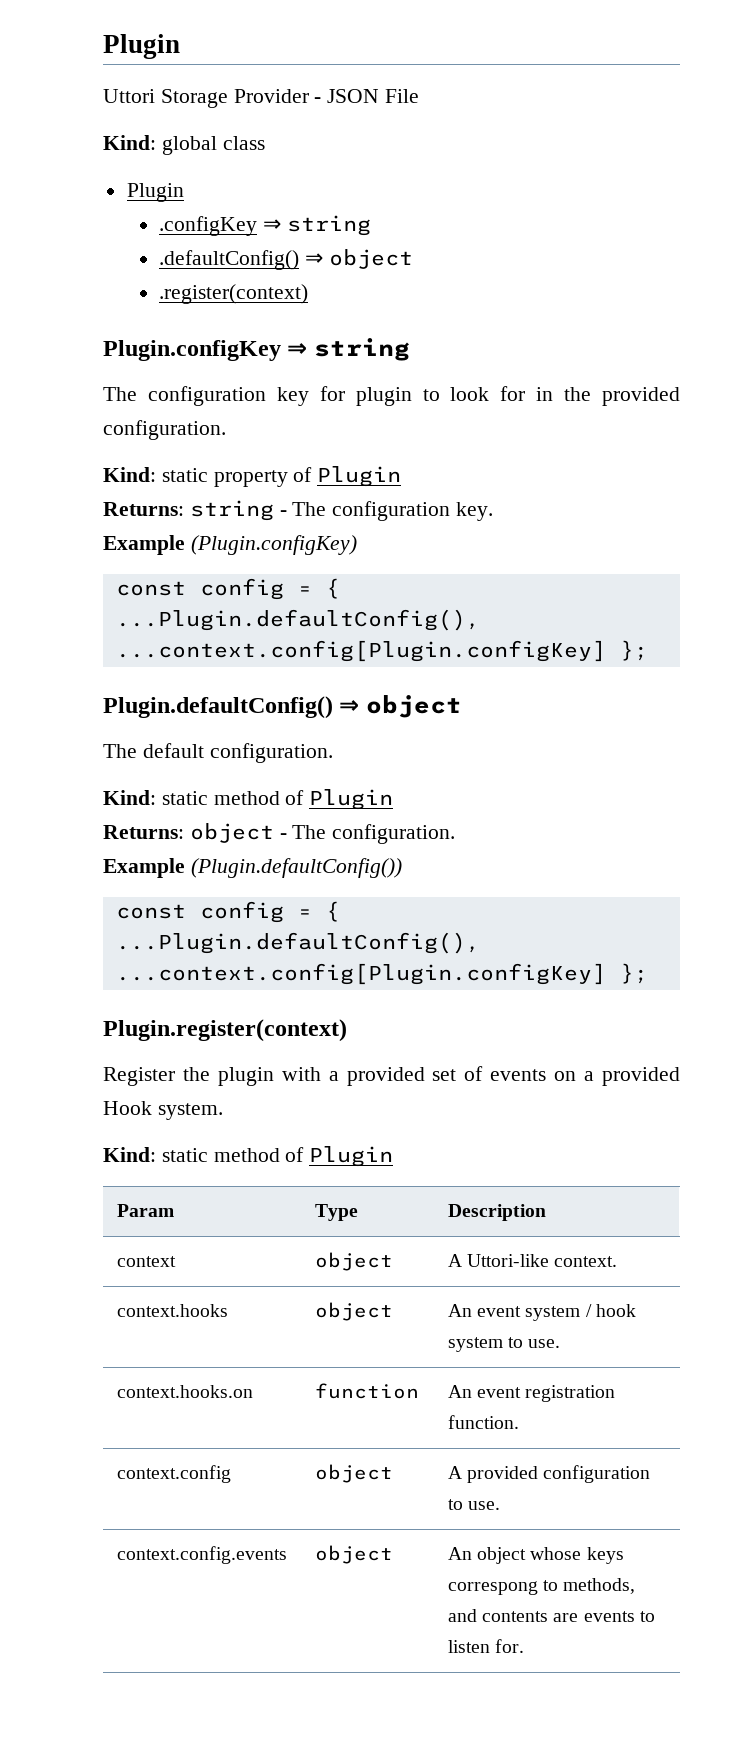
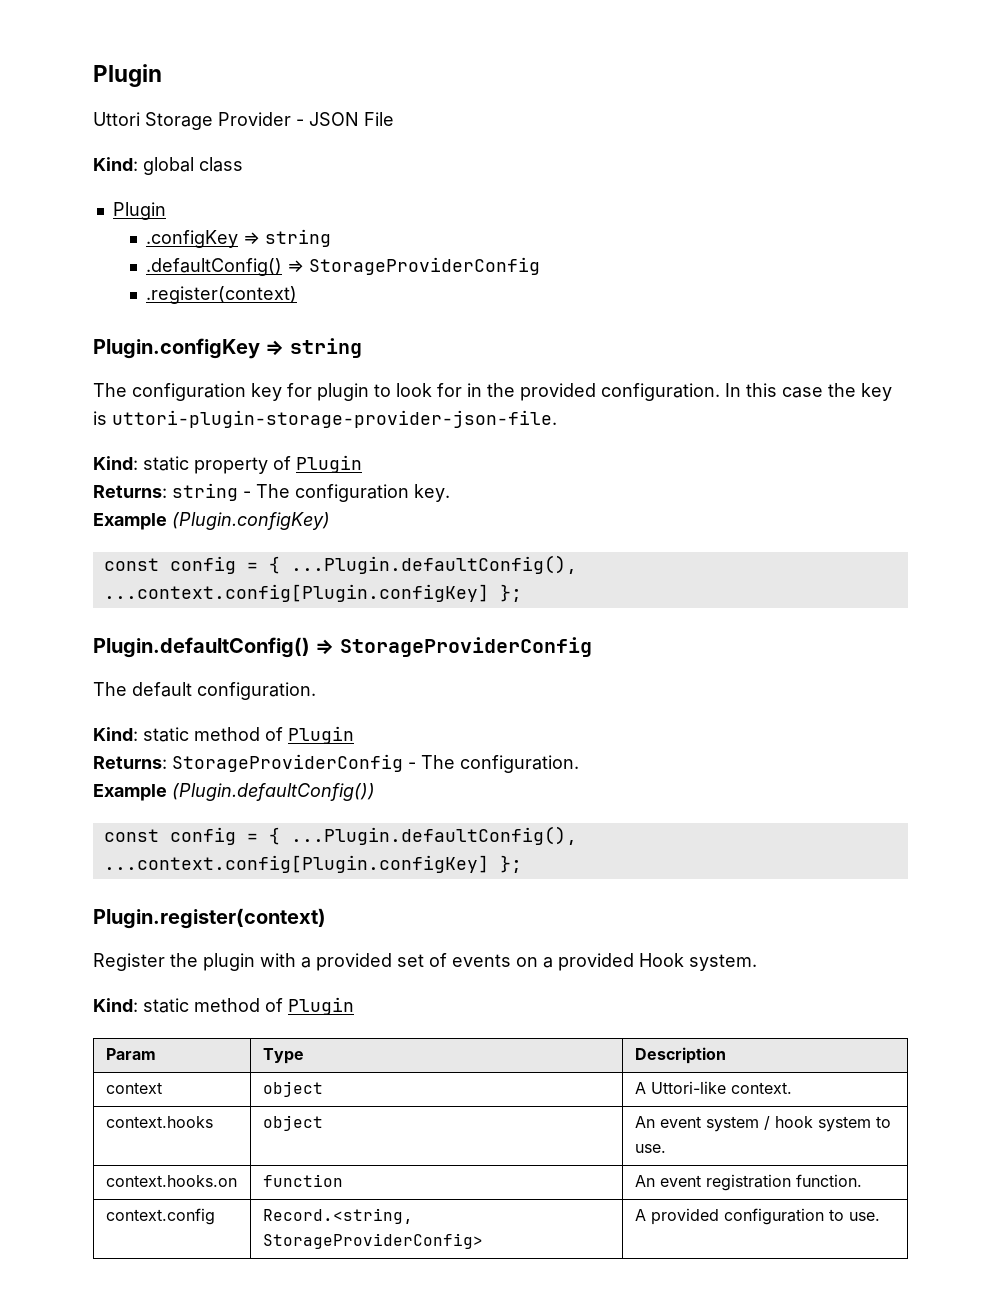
[328,249,413,269] object -> [309,257,541,275] StorageProviderConfig
(226, 430) none -> [725,383,892,401] [93,410,557,428] In this case the key is uttori-plugin-storage-provider-json-file.
[365,695,462,718] object -> [339,637,592,657] StorageProviderConfig
[189,823,274,843] object -> [172,754,403,772] StorageProviderConfig
[314,1464,393,1483] object -> [262,1208,413,1224] [262,1233,483,1249] Record.<string, StorageProviderConfig>
[116,1546,287,1564] [314,1545,393,1564] [447,1547,624,1564] [447,1578,636,1595] [447,1609,656,1622] [447,1639,525,1653] // context.config.events | object | An object whose keys correspong to methods, and contents are events to listen for. -> (880, 1216) none

